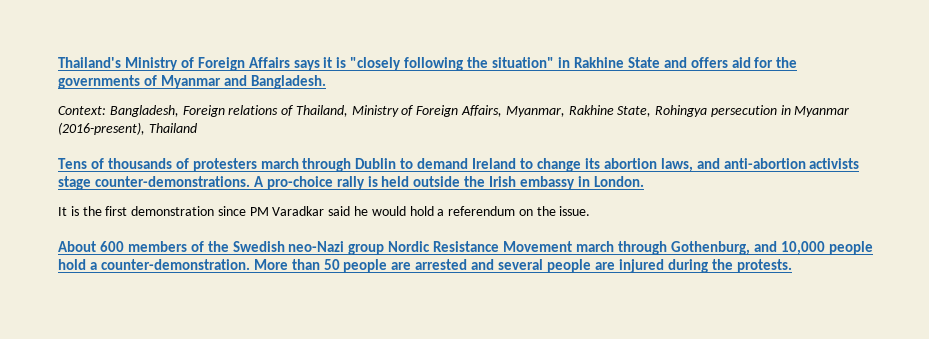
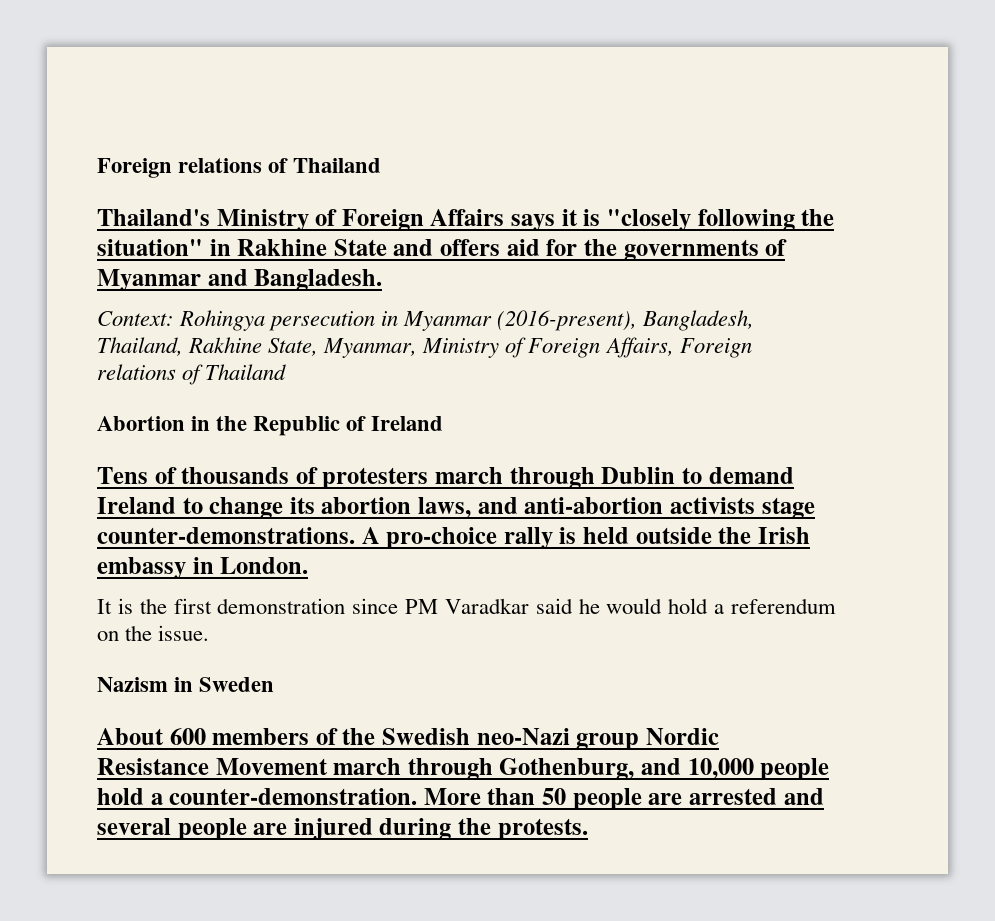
(58, 62) none -> [97,158,382,178] Foreign relations of Thailand //
[109,105,652,117] Bangladesh, Foreign relations of Thailand, Ministry of Foreign Affairs, Myanmar, Rakhine State, -> (174, 318) none
[148,123,197,133] Thailand -> [642,310,755,331] [97,337,752,358] [97,364,287,385] [97,416,444,436] Bangladesh, Thailand, Rakhine State, Myanmar, Ministry of Foreign Affairs, Foreign relations of Thailand // Abortion in the Republic of Ireland
(591, 211) none -> [97,677,275,692] // Nazism in Sweden

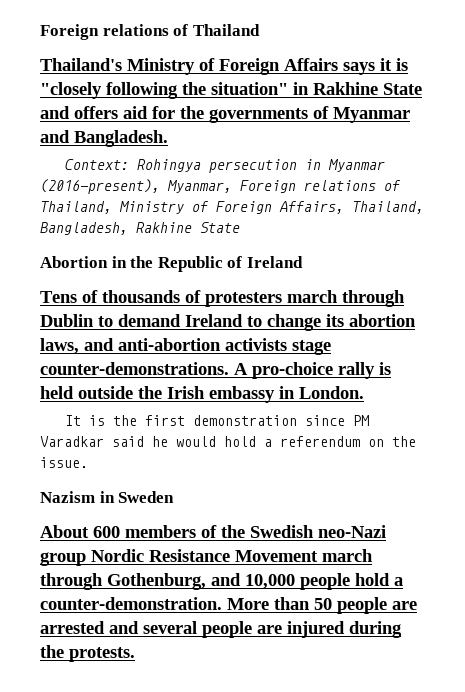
[642,310,755,331] [97,337,752,358] [97,364,287,385] Bangladesh, Thailand, Rakhine State, Myanmar, Ministry of Foreign Affairs, Foreign relations of Thailand -> [167,180,401,193] [40,201,424,214] [40,222,240,235] Myanmar, Foreign relations of Thailand, Ministry of Foreign Affairs, Thailand, Bangladesh, Rakhine State

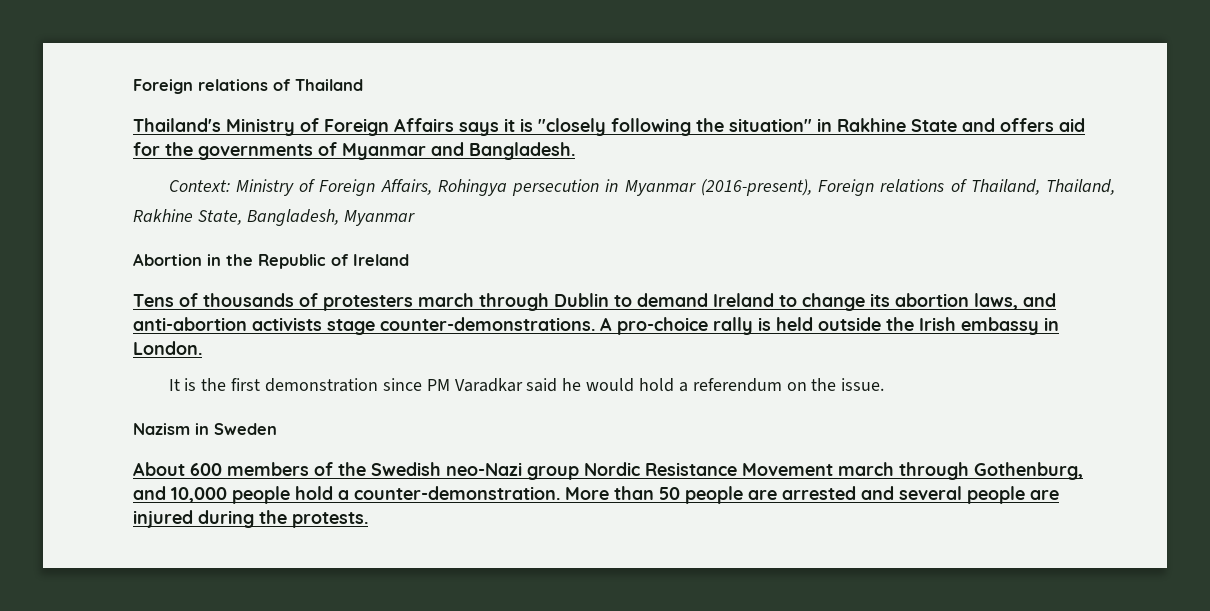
(130, 164) none -> [235,179,432,196] Ministry of Foreign Affairs,
[167,180,232,193] Myanmar, -> (812, 187) none
[119,201,424,214] [40,222,240,235] Ministry of Foreign Affairs, Thailand, Bangladesh, Rakhine State -> [1046,179,1115,195] [133,209,415,226] Thailand, Rakhine State, Bangladesh, Myanmar

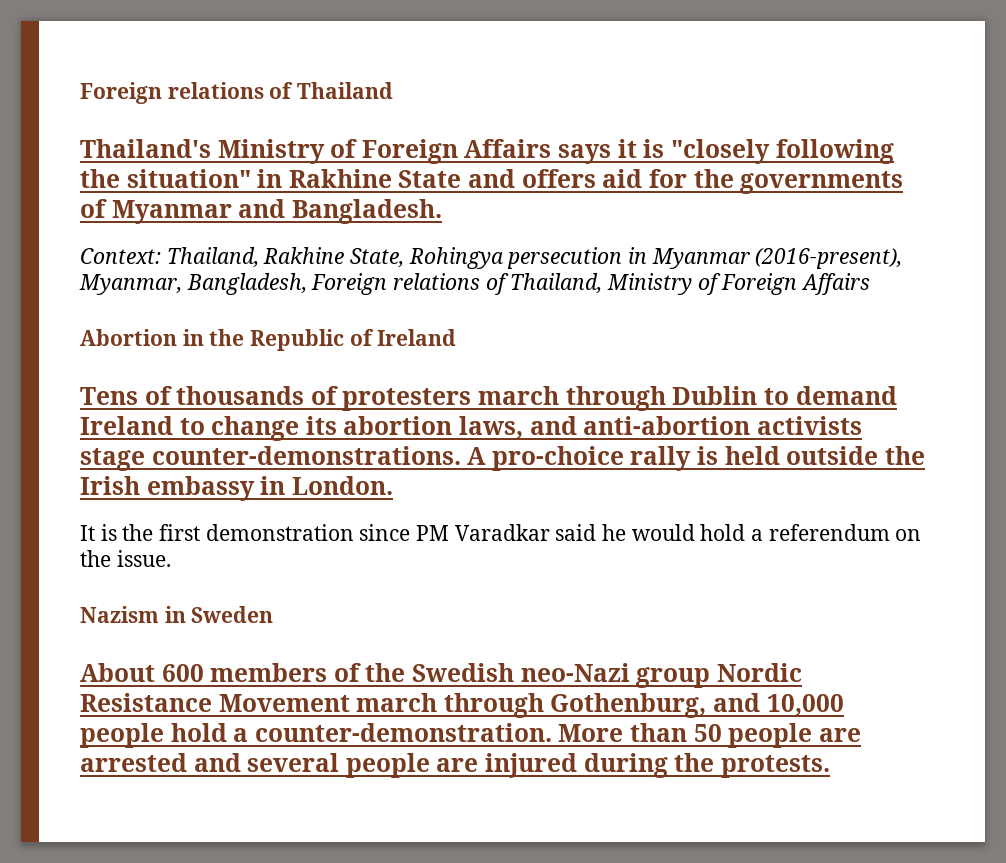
[235,179,432,196] Ministry of Foreign Affairs, -> [166,247,405,267] Thailand, Rakhine State,
(812, 187) none -> [79,273,307,295] Myanmar, Bangladesh,
[1046,179,1115,195] [133,209,415,226] Thailand, Rakhine State, Bangladesh, Myanmar -> [607,273,871,295] Ministry of Foreign Affairs

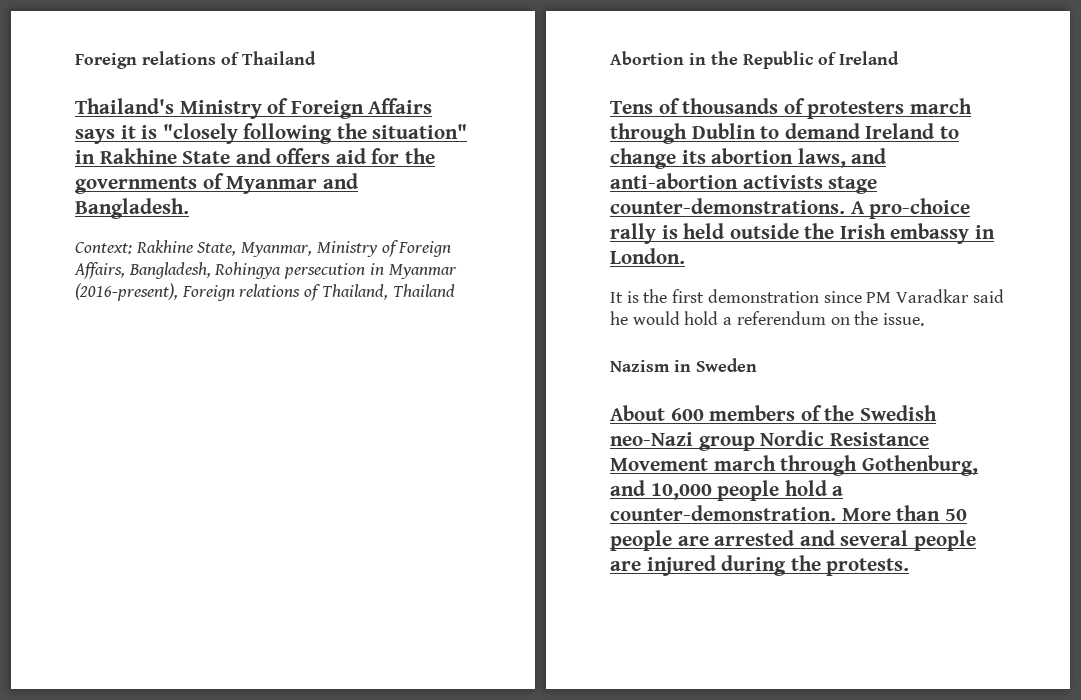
[166,247,259,267] Thailand, -> (132, 248) none
(405, 257) none -> [241,240,452,257] [74,262,211,279] Myanmar, Ministry of Foreign Affairs, Bangladesh,
[79,273,307,295] Myanmar, Bangladesh, -> (178, 292) none
[607,273,871,295] Ministry of Foreign Affairs -> [392,284,455,297] Thailand

